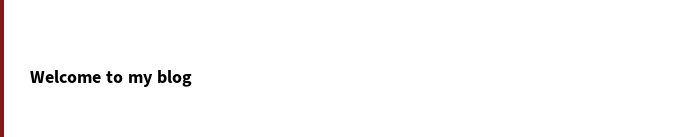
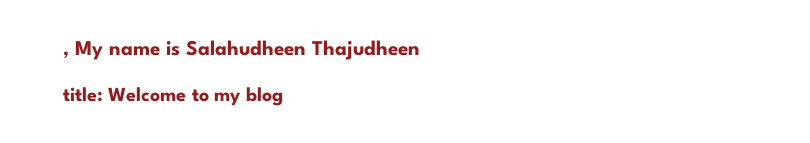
(30, 76) none -> [63,40,420,60] [63,87,103,102] , My name is Salahudheen Thajudheen // title:

